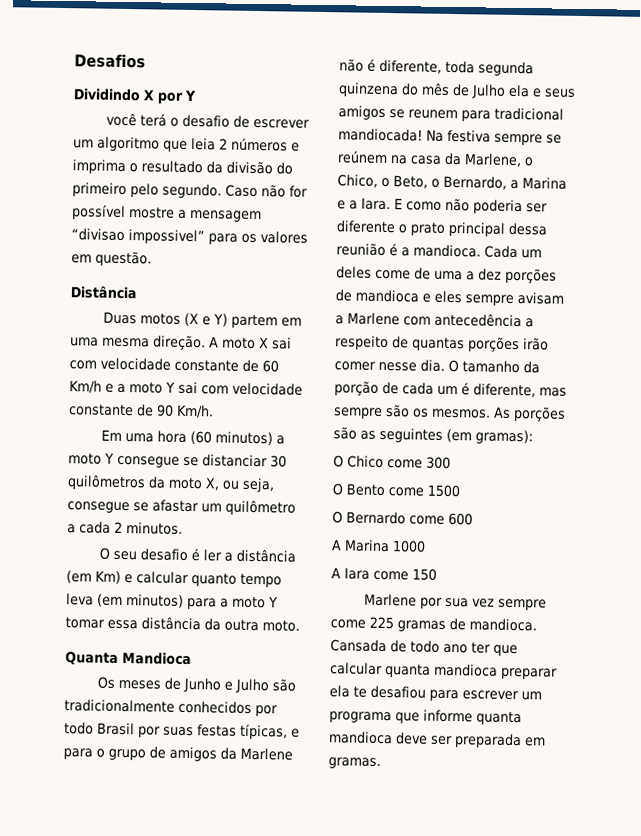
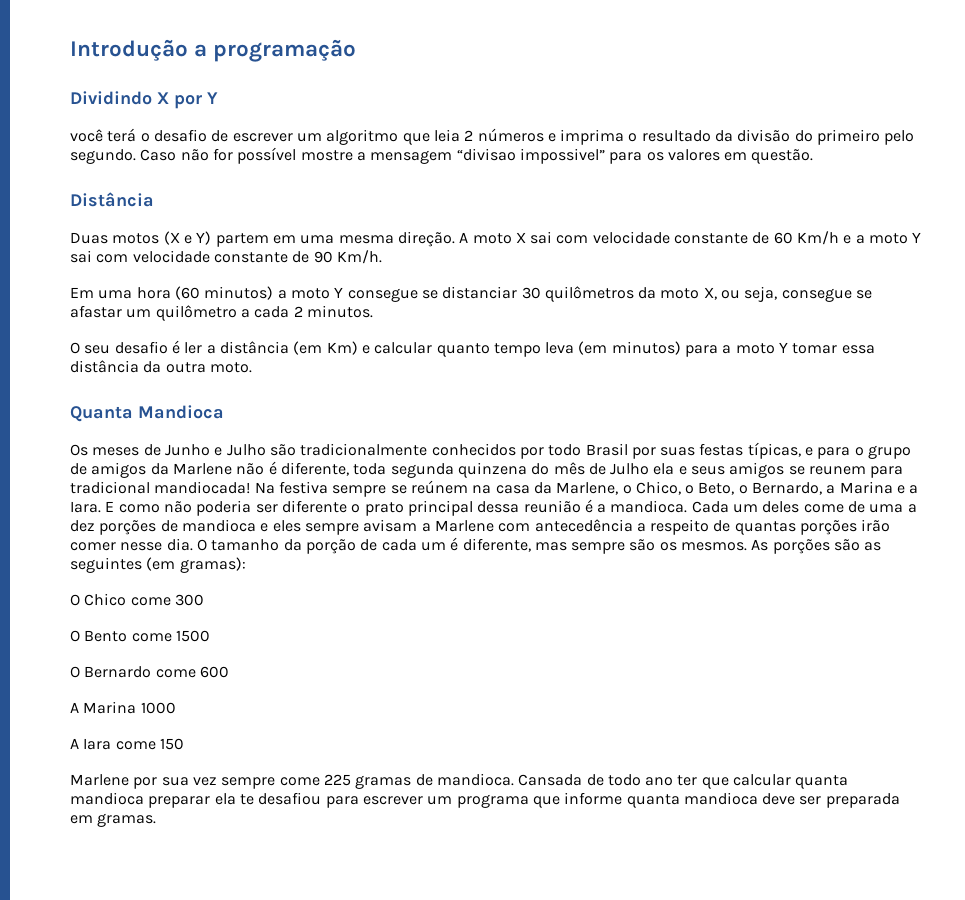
[74,53,146,69] Desafios -> [70,39,357,62] Introdução a programação

